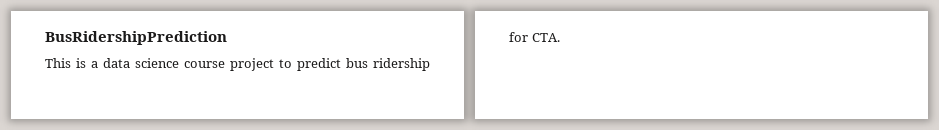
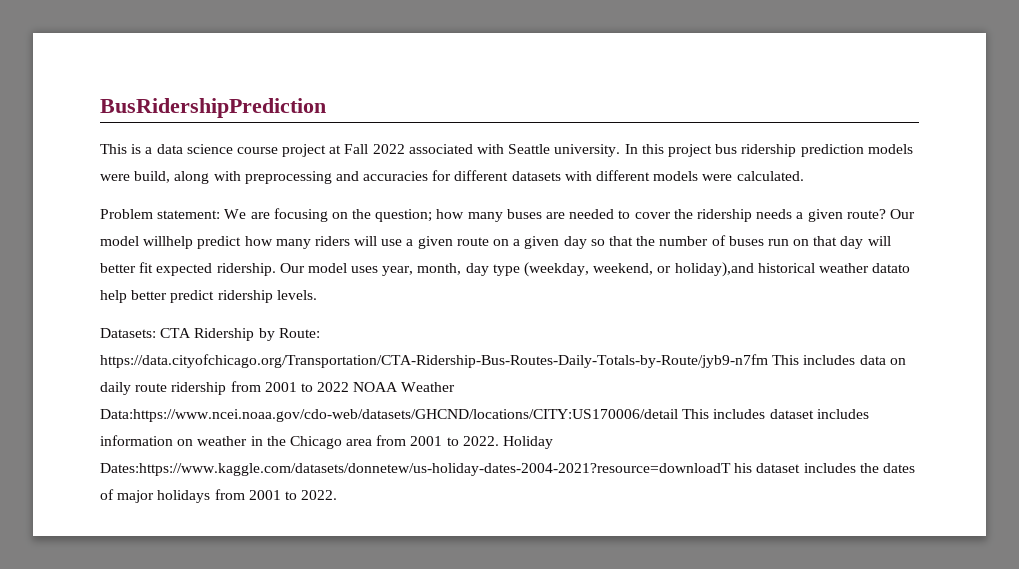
[279,58,430,71] [509,32,560,42] to predict bus ridership for CTA. -> [329,144,913,157] [100,170,804,184] [100,208,915,222] [100,235,891,249] [100,262,911,277] [100,290,317,303] [100,328,320,341] [100,354,906,368] [100,381,456,395] [100,409,869,422] [100,435,554,449] [100,463,915,476] [100,489,338,503] at Fall 2022 associated with Seattle university. In this project bus ridership prediction models were build, along with preprocessing and accuracies for different datasets with different models were calculated. // Problem statement: We are focusing on the question; how many buses are needed to cover the ridership needs a given route? Our model willhelp predict how many riders will use a given route on a given day so that the number of buses run on that day will better fit expected ridership. Our model uses year, month, day type (weekday, weekend, or holiday),and historical weather datato help better predict ridership levels. // Datasets: CTA Ridership by Route: https://data.cityofchicago.org/Transportation/CTA-Ridership-Bus-Routes-Daily-Totals-by-Route/jyb9-n7fm This includes data on daily route ridership from 2001 to 2022 NOAA Weather Data:https://www.ncei.noaa.gov/cdo-web/datasets/GHCND/locations/CITY:US170006/detail This includes dataset includes information on weather in the Chicago area from 2001 to 2022. Holiday Dates:https://www.kaggle.com/datasets/donnetew/us-holiday-dates-2004-2021?resource=downloadT his dataset includes the dates of major holidays from 2001 to 2022.

